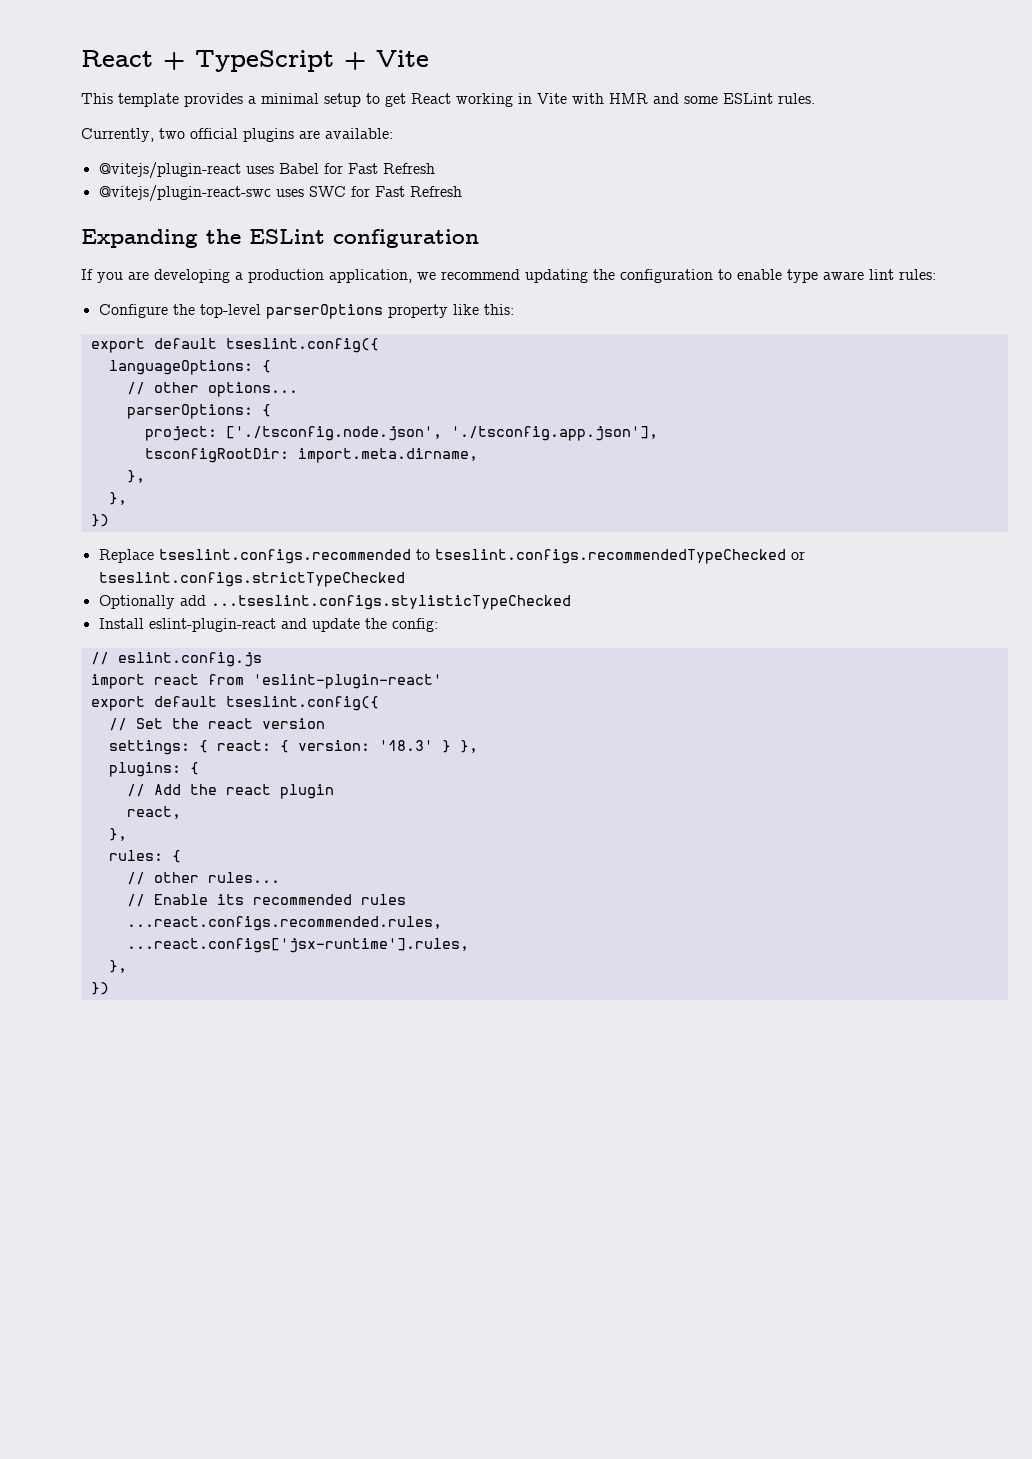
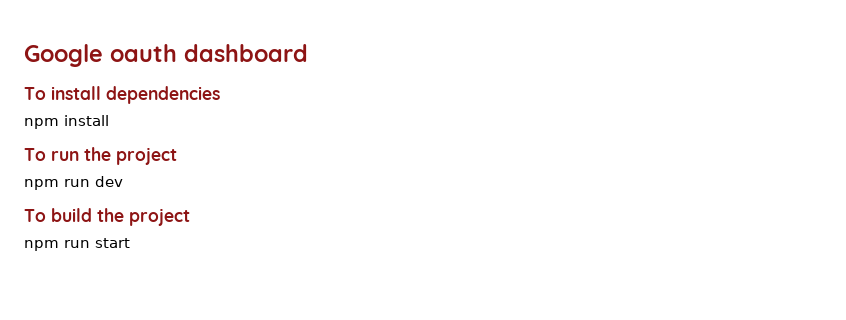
[81,50,429,72] [81,93,815,107] [81,128,393,142] [98,162,435,179] [98,185,462,202] [81,229,479,248] [81,269,936,283] [98,304,514,319] [90,338,379,353] [108,360,271,375] [126,382,298,397] [126,404,271,419] [144,426,658,441] [144,448,478,463] [126,470,145,483] [108,492,127,505] [90,514,109,527] [98,549,805,564] [98,572,405,587] [98,595,571,610] [98,618,438,632] [90,652,262,667] [90,674,442,689] [90,696,379,711] [108,718,325,731] [108,740,478,755] [108,762,199,777] [126,784,334,799] [126,806,181,819] [108,828,127,841] [108,850,181,863] [126,872,280,885] [126,894,406,907] [126,916,442,931] [126,938,469,953] [108,960,127,973] [90,982,109,995] React + TypeScript + Vite // This template provides a minimal setup to get React working in Vite with HMR and some ESLint rules. // Currently, two official plugins are available: // @vitejs/plugin-react uses Babel for Fast Refresh // @vitejs/plugin-react-swc uses SWC for Fast Refresh // Expanding the ESLint configuration // If you are developing a production application, we recommend updating the configuration to enable type aware lint rules: // Configure the top-level parserOptions property like this: // export default tseslint.config({ // languageOptions: { // // other options... // parserOptions: { // project: ['./tsconfig.node.json', './tsconfig.app.json'], // tsconfigRootDir: import.meta.dirname, // }, // }, // }) // Replace tseslint.configs.recommended to tseslint.configs.recommendedTypeChecked or tseslint.configs.strictTypeChecked // Optionally add ...tseslint.configs.stylisticTypeChecked // Install eslint-plugin-react and update the config: // // eslint.config.js // import react from 'eslint-plugin-react' // export default tseslint.config({ // // Set the react version // settings: { react: { version: '18.3' } }, // plugins: { // // Add the react plugin // react, // }, // rules: { // // other rules... // // Enable its recommended rules // ...react.configs.recommended.rules, // ...react.configs['jsx-runtime'].rules, // }, // }) -> [24,44,308,67] [24,86,220,104] [24,115,109,129] [24,147,177,165] [24,176,123,190] [24,208,190,226] [24,238,130,251] Google oauth dashboard // To install dependencies // npm install // To run the project // npm run dev // To build the project // npm run start

